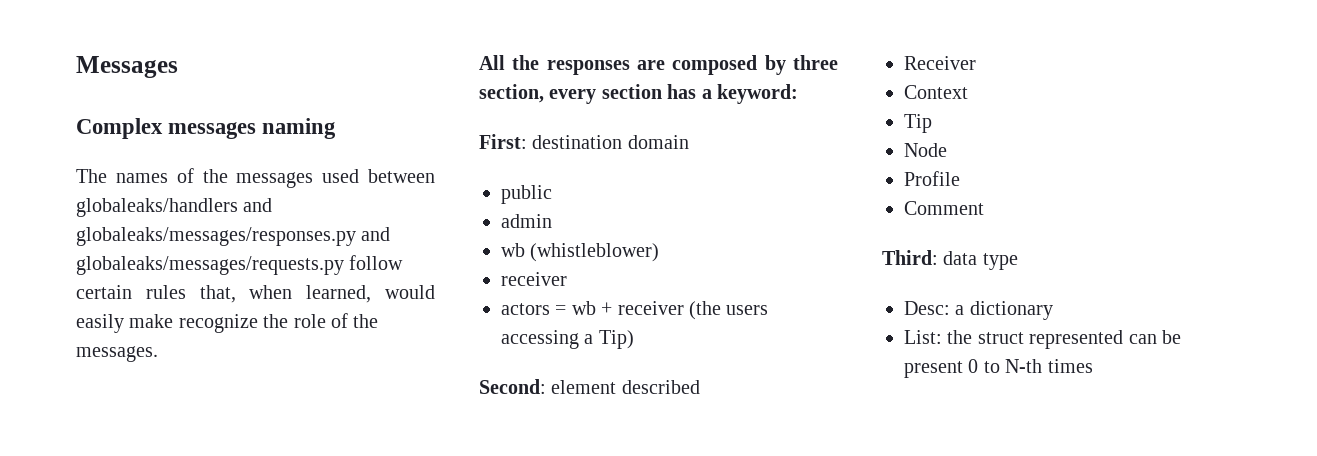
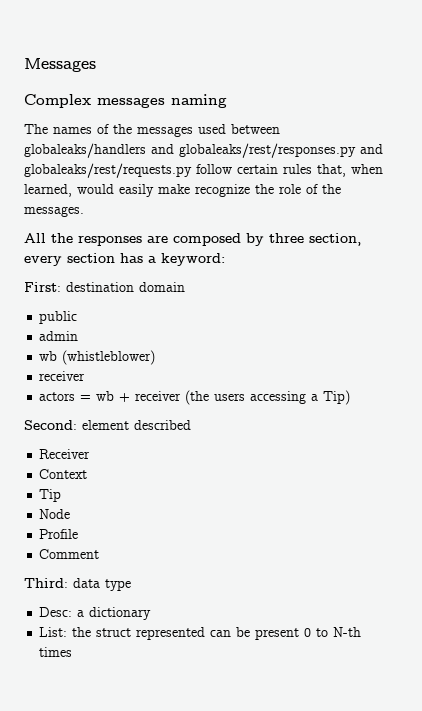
[76,227,391,246] [76,256,344,275] globaleaks/messages/responses.py and globaleaks/messages/requests.py -> [179,143,383,158] [24,163,192,178] globaleaks/rest/responses.py and globaleaks/rest/requests.py

